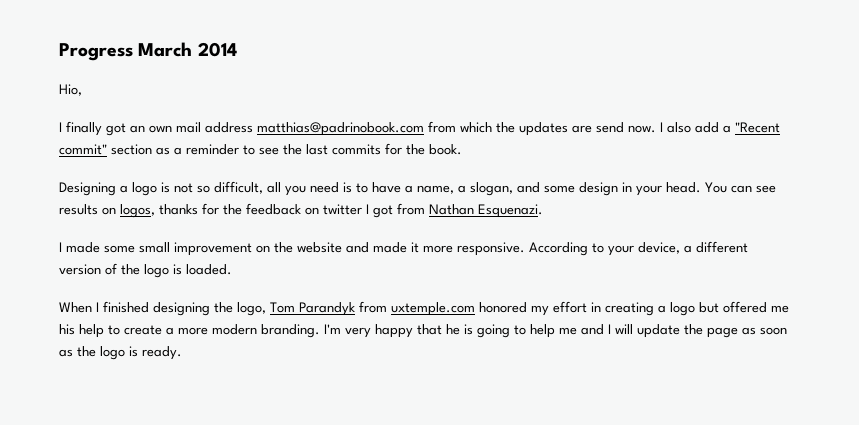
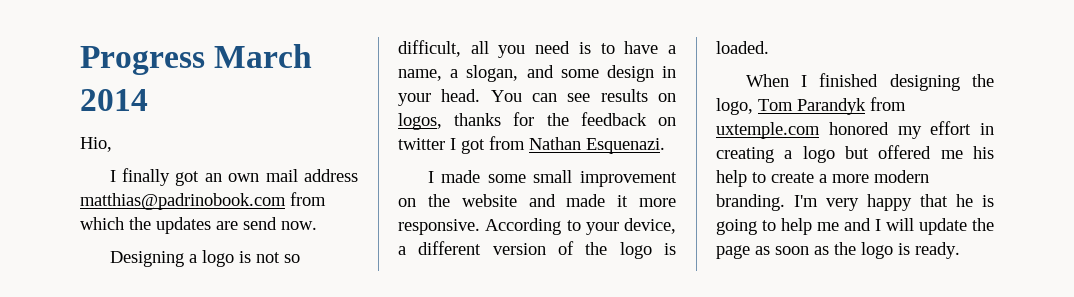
[660,122,780,133] [59,143,462,155] I also add a "Recent commit" section as a reminder to see the last commits for the book. -> (317, 225) none

